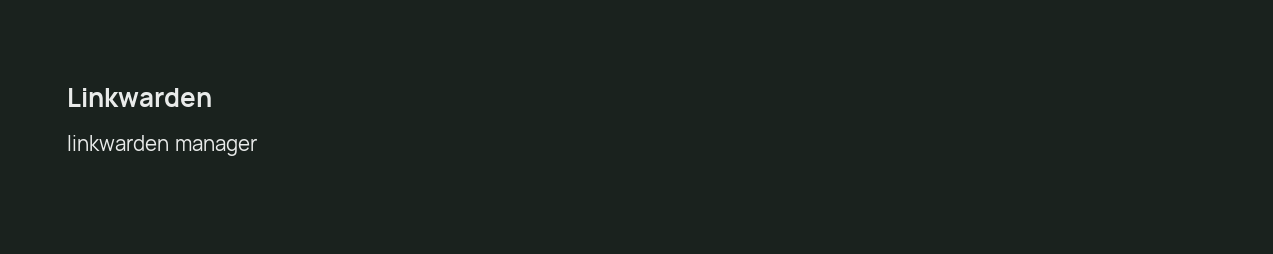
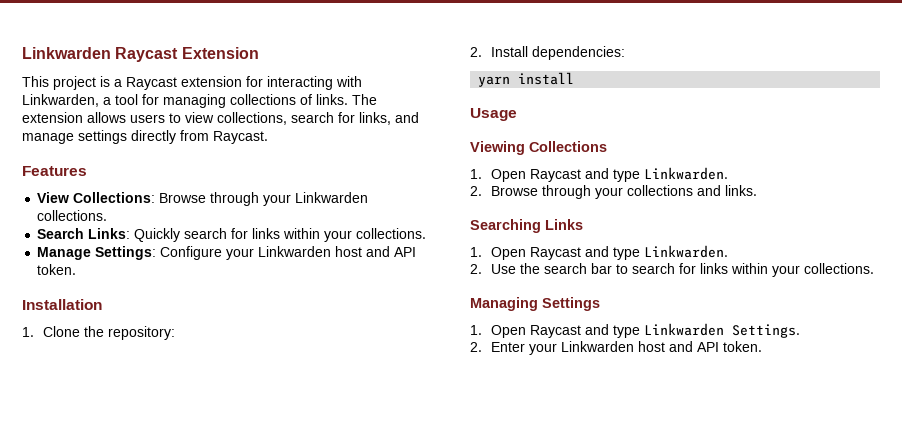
[67,88,212,107] [67,135,257,156] Linkwarden // linkwarden manager -> [22,47,259,62] [22,76,362,90] [22,94,377,108] [22,112,419,125] [22,130,268,144] [22,166,87,176] [37,192,369,206] [37,210,108,221] [37,228,427,242] [37,246,417,260] [37,264,77,275] [22,299,102,310] [22,326,175,340] [470,46,625,60] [478,72,575,87] [470,108,517,121] [470,141,607,155] [470,167,728,182] [470,185,757,199] [470,219,583,233] [470,245,728,260] [470,263,874,277] [470,297,600,311] [470,323,800,338] [470,341,762,355] Linkwarden Raycast Extension // This project is a Raycast extension for interacting with Linkwarden, a tool for managing collections of links. The extension allows users to view collections, search for links, and manage settings directly from Raycast. // Features // View Collections: Browse through your Linkwarden collections. // Search Links: Quickly search for links within your collections. // Manage Settings: Configure your Linkwarden host and API token. // Installation // 1. Clone the repository: // 2. Install dependencies: // yarn install // Usage // Viewing Collections // 1. Open Raycast and type Linkwarden. // 2. Browse through your collections and links. // Searching Links // 1. Open Raycast and type Linkwarden. // 2. Use the search bar to search for links within your collections. // Managing Settings // 1. Open Raycast and type Linkwarden Settings. // 2. Enter your Linkwarden host and API token.

